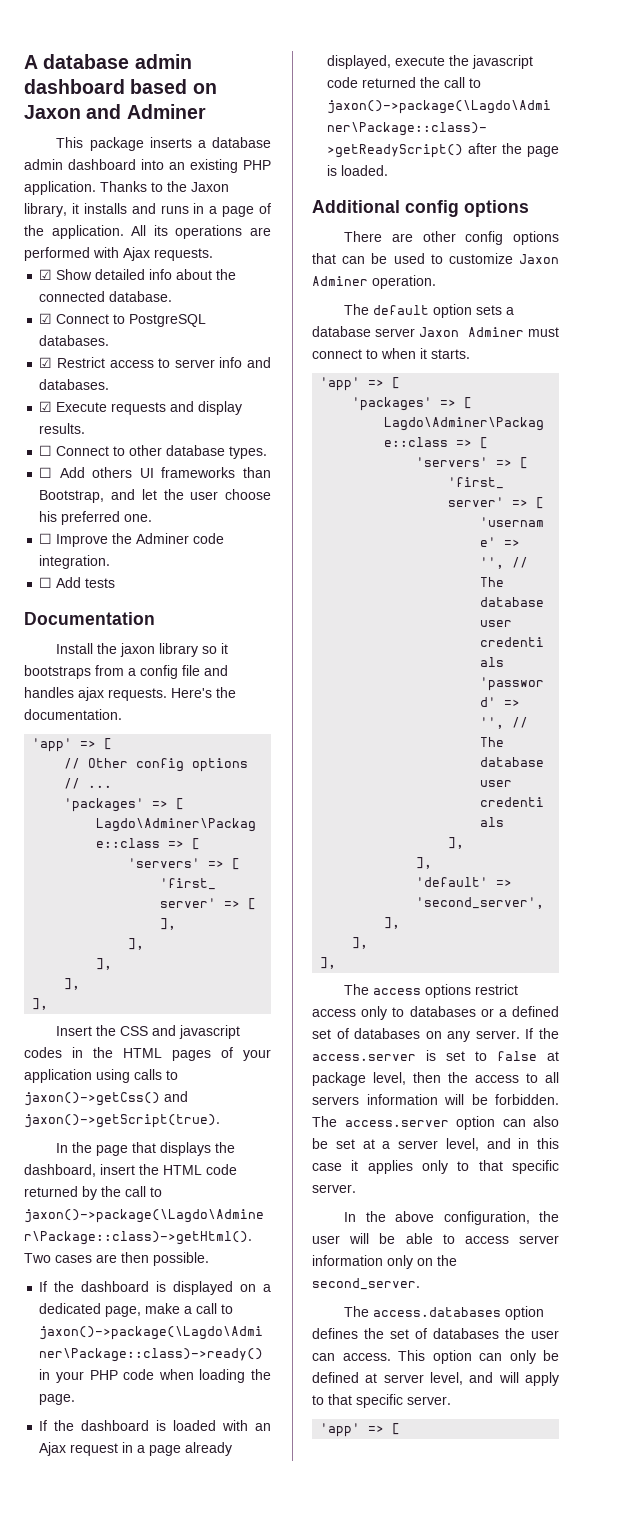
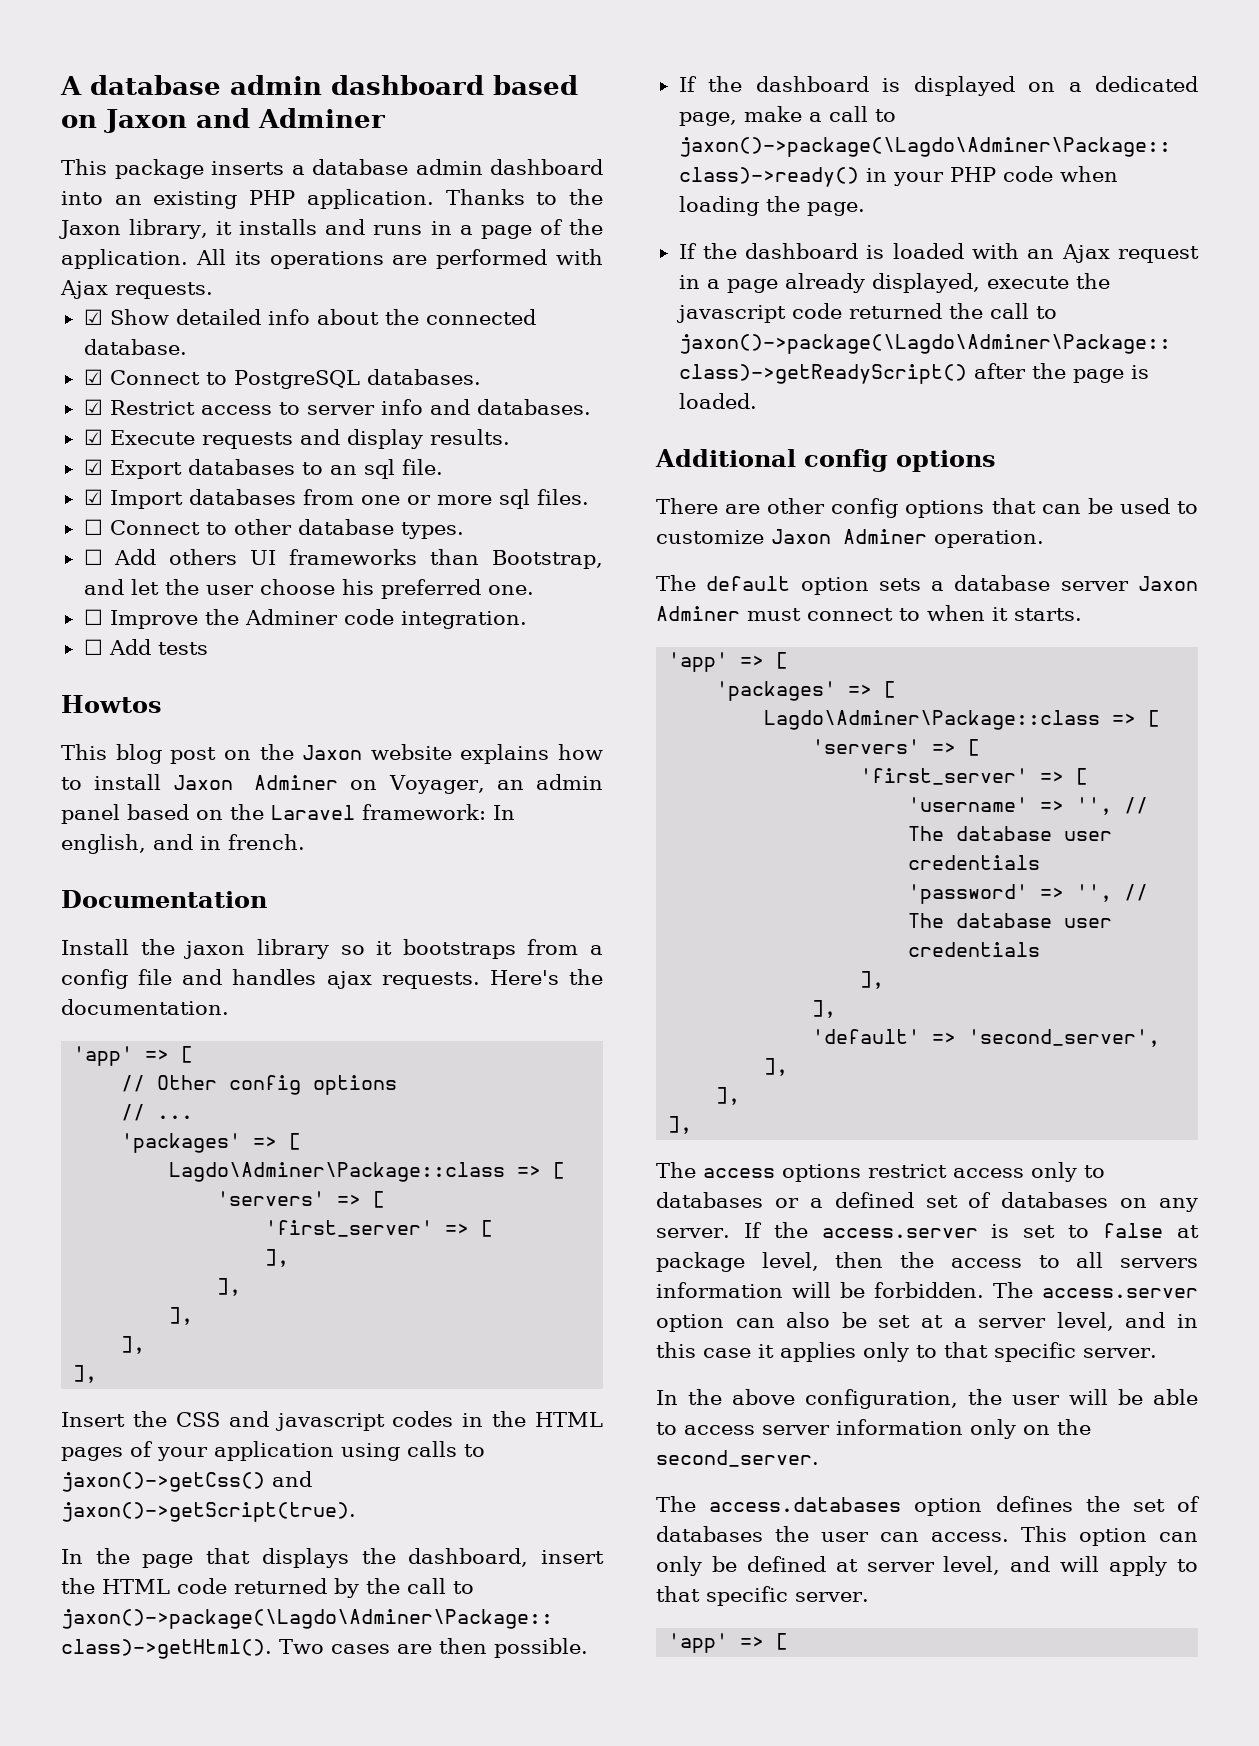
(86, 428) none -> [83,459,443,479] [83,489,589,509] // ☑ Export databases to an sql file. // ☑ Import databases from one or more sql files.
(116, 583) none -> [61,695,162,713] [61,744,603,764] [61,774,604,794] [61,804,515,824] [61,834,305,854] // Howtos // This blog post on the Jaxon website explains how to install Jaxon Adminer on Voyager, an admin panel based on the Laravel framework: In english, and in french.

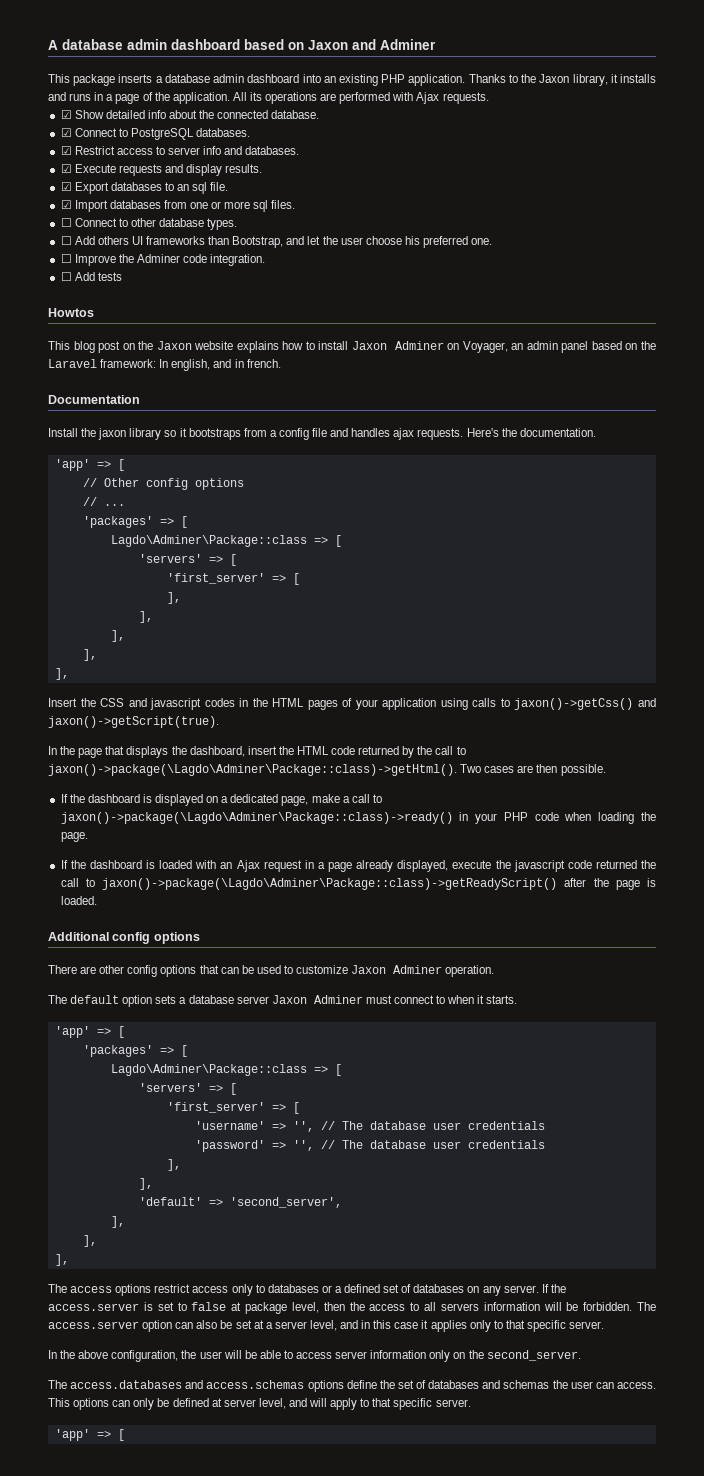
[914,1496,1073,1516] option defines -> [185,1380,377,1392] and access.schemas options define
(763, 1534) none -> [482,1380,550,1389] and schemas
[1079,1528,1147,1546] option -> [73,1398,110,1410] options

